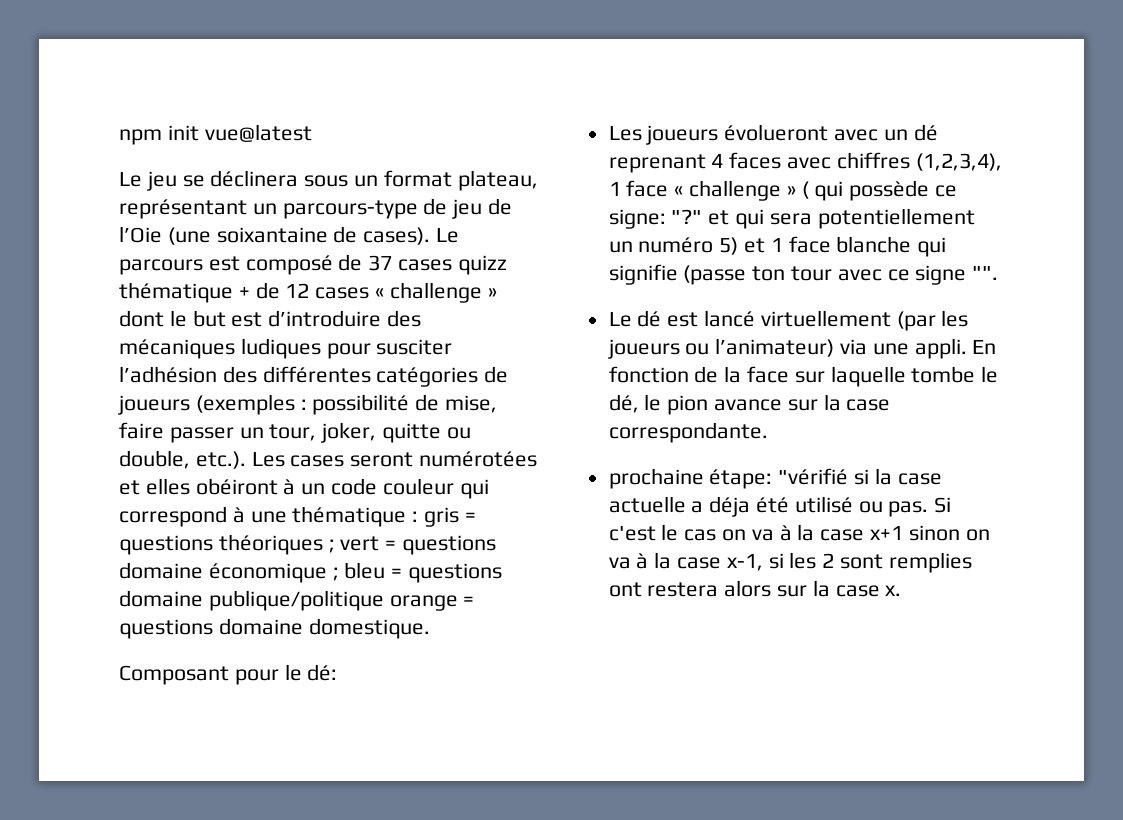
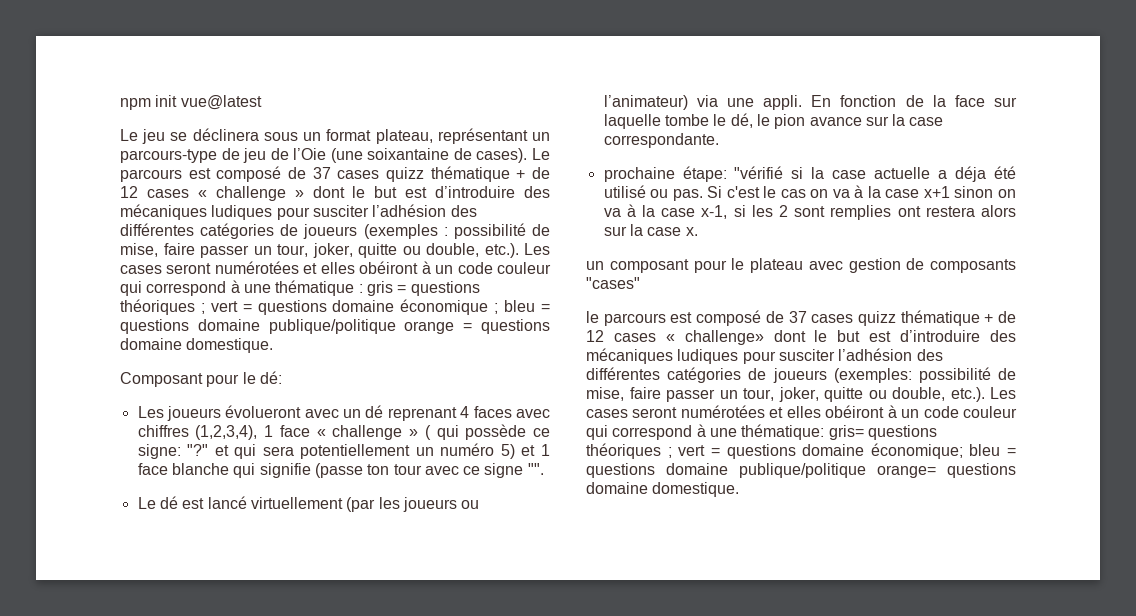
(902, 590) none -> [586,258,1016,273] [586,277,640,289] [586,310,1016,326] [586,330,1016,345] [586,348,943,364] [586,367,1017,383] [586,387,1016,402] [586,405,1018,418] [586,424,937,440] [586,443,1016,459] [586,463,1016,478] [586,482,740,497] // un composant pour le plateau avec gestion de composants "cases" // le parcours est composé de 37 cases quizz thématique + de 12 cases « challenge» dont le but est d’introduire des mécaniques ludiques pour susciter l’adhésion des différentes catégories de joueurs (exemples: possibilité de mise, faire passer un tour, joker, quitte ou double, etc.). Les cases seront numérotées et elles obéiront à un code couleur qui correspond à une thématique: gris= questions théoriques ; vert = questions domaine économique; bleu = questions domaine publique/politique orange= questions domaine domestique.

